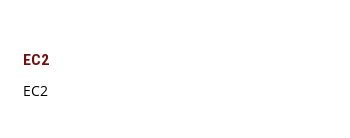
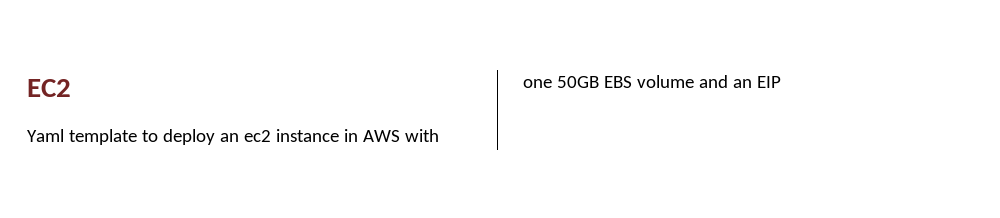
[23,86,48,96] EC2 -> [27,129,439,145] [523,75,781,88] Yaml template to deploy an ec2 instance in AWS with one 50GB EBS volume and an EIP

